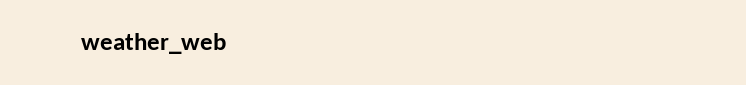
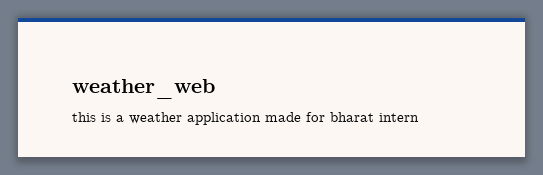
(226, 43) none -> [72,112,419,125] // this is a weather application made for bharat intern

